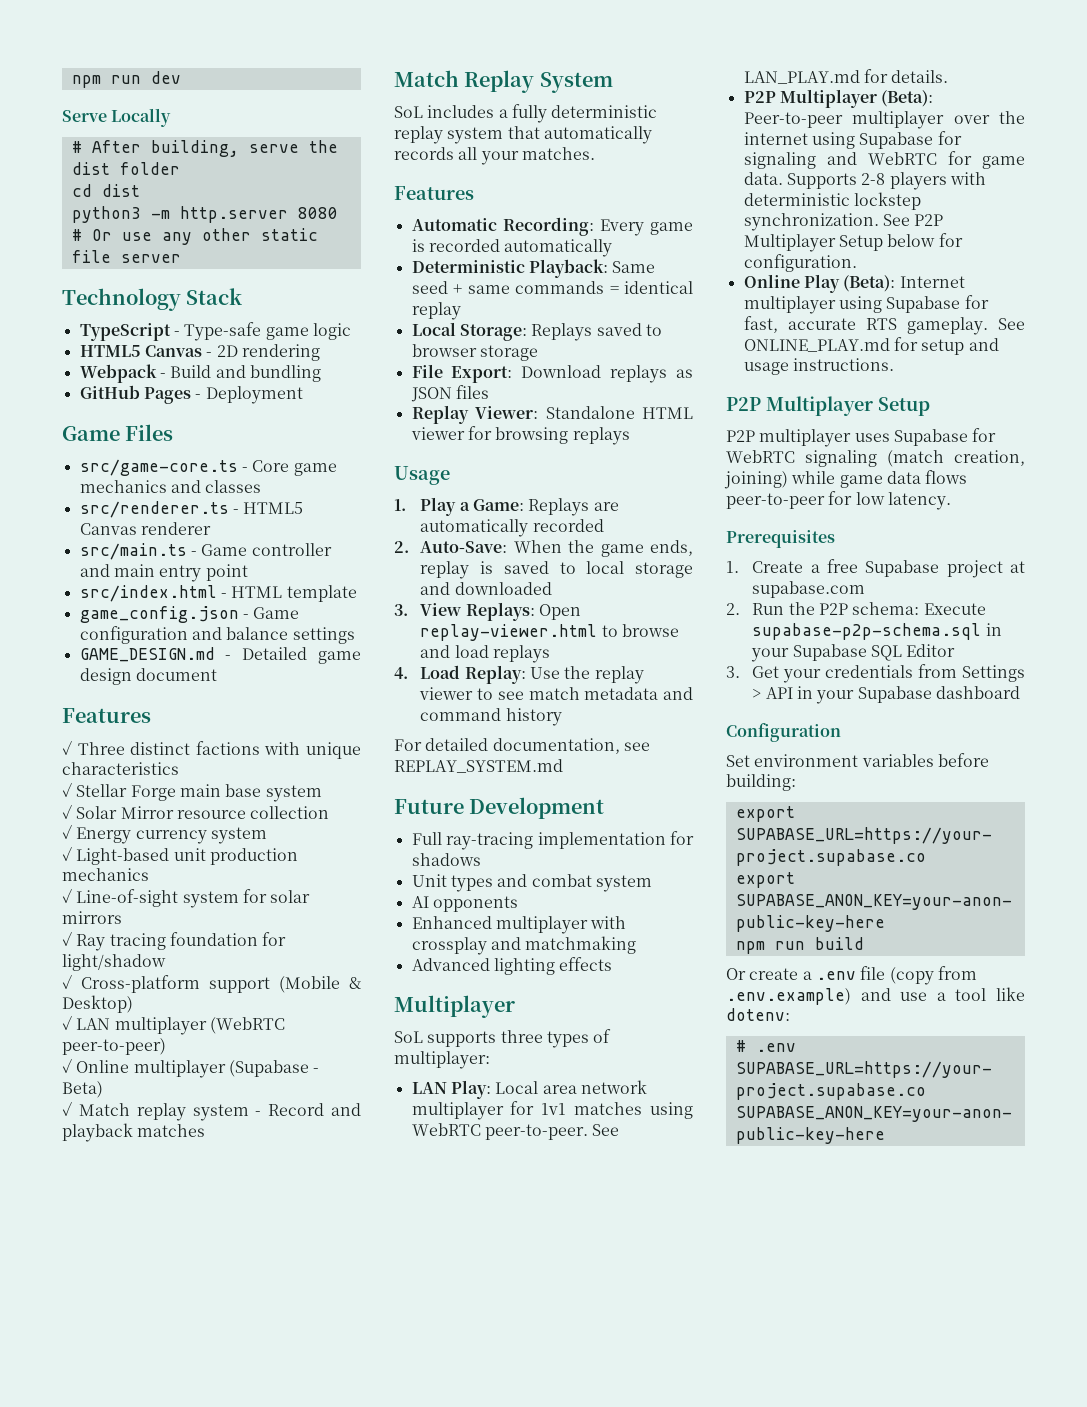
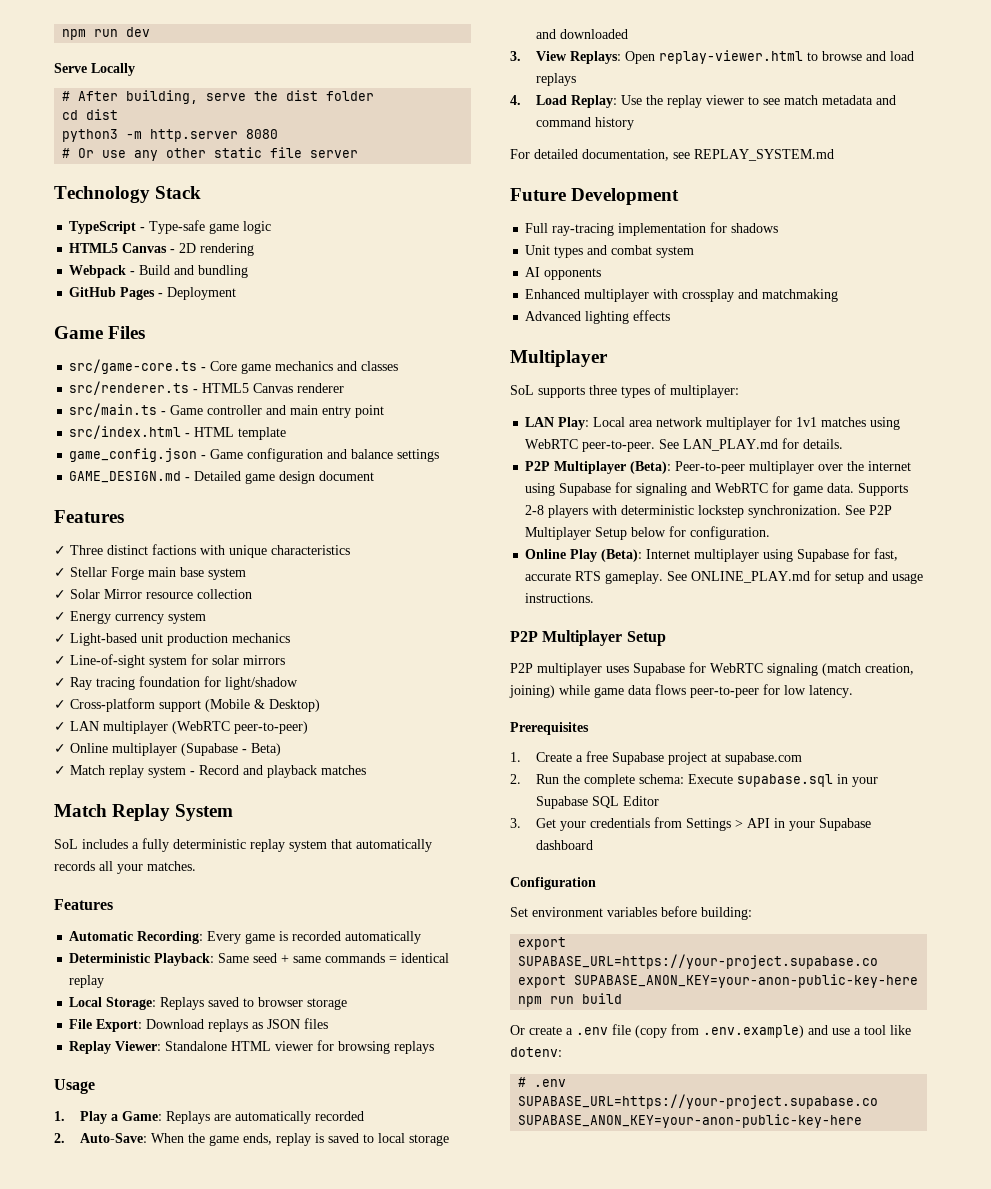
[818,603,848,615] P2P -> [584,774,636,787] complete
[752,623,982,640] supabase-p2p-schema.sql -> [737,774,834,787] supabase.sql

